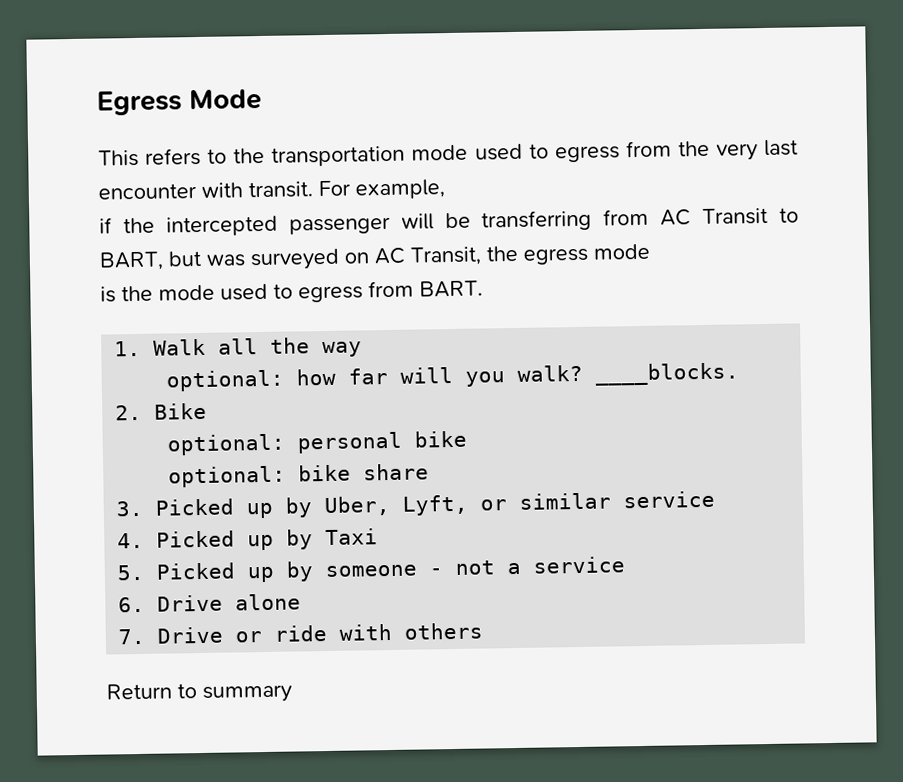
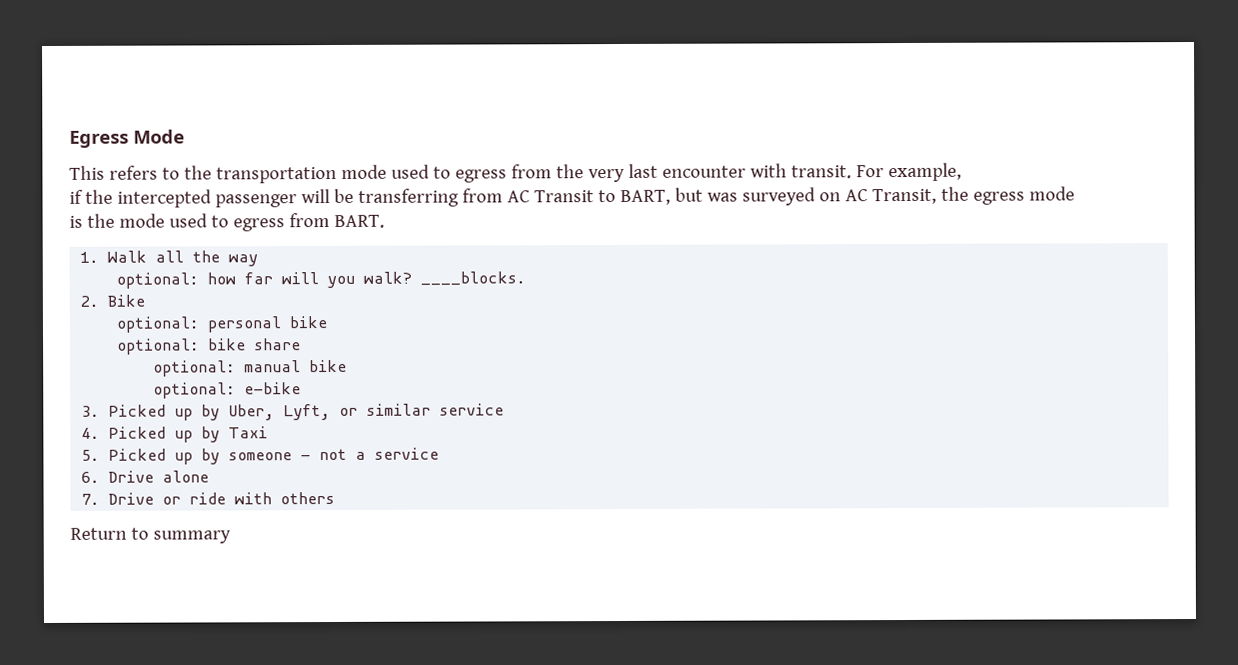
(430, 472) none -> [153,359,348,377] [153,382,302,399] // optional: manual bike // optional: e-bike

